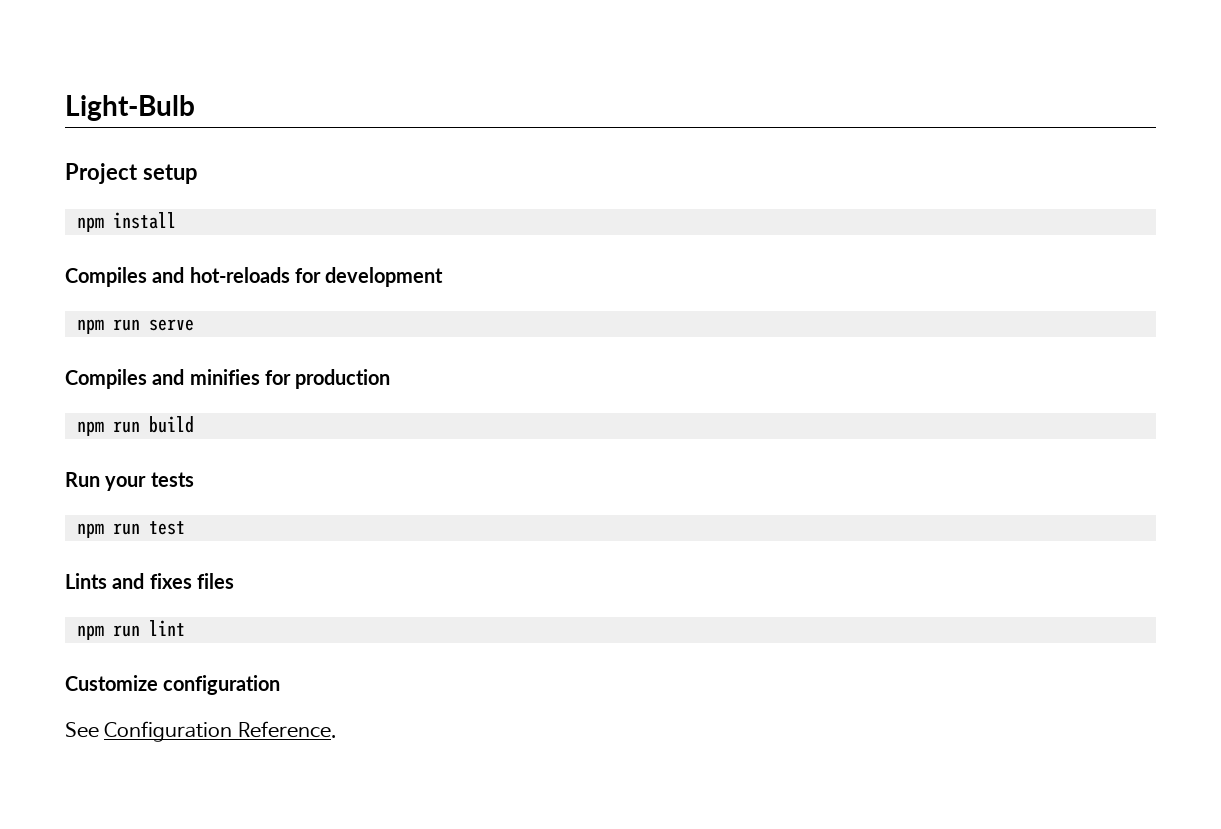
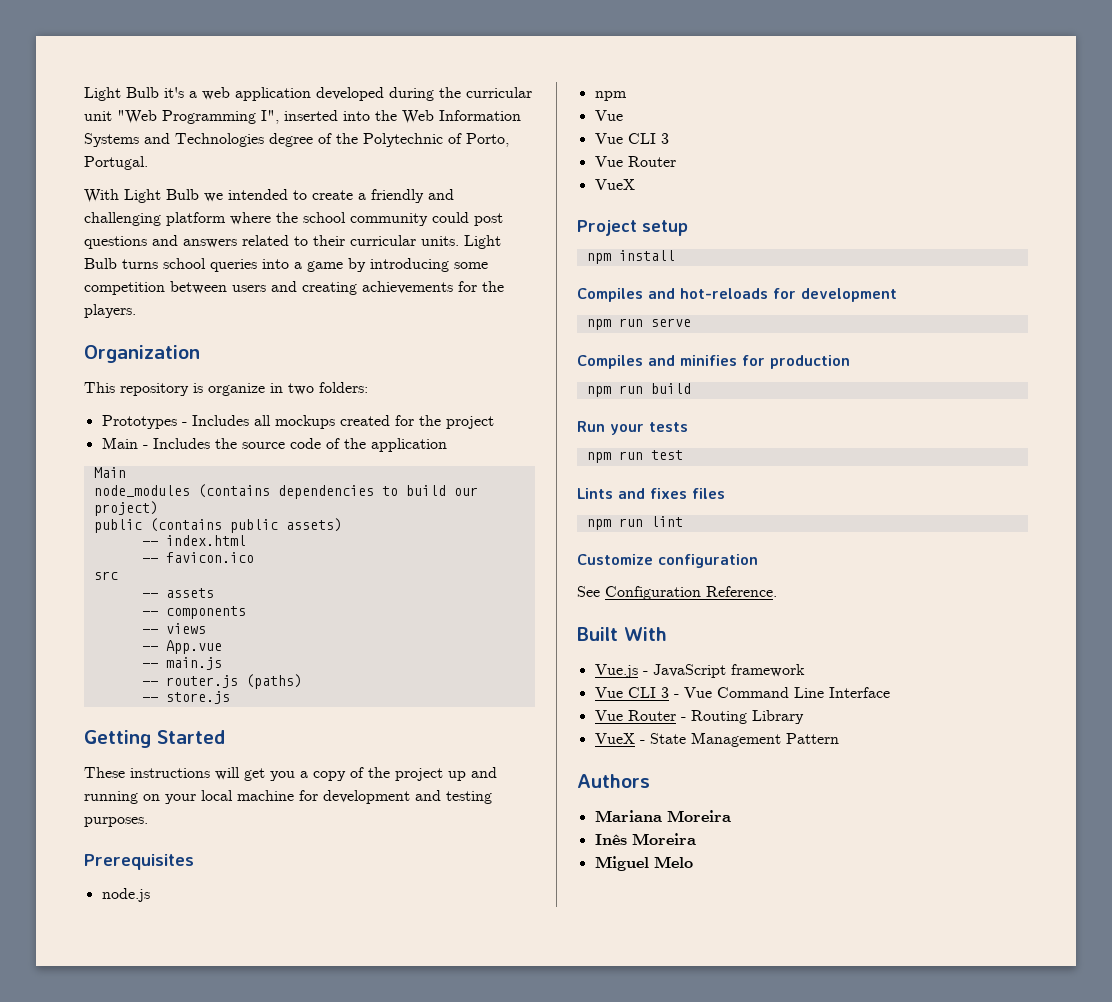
[65,95,195,121] Light-Bulb -> [84,87,532,101] [84,110,521,124] [84,133,509,147] [84,156,148,170] [84,189,454,203] [84,212,503,226] [84,235,501,249] [84,258,488,272] [84,281,504,295] [84,304,136,318] [84,345,200,363] [84,382,368,396] [101,415,494,429] [101,437,447,452] [93,467,126,478] [93,484,478,499] [93,501,158,516] [93,518,342,533] [141,535,246,546] [141,552,254,563] [93,571,118,580] [141,588,214,598] [141,606,246,619] [141,623,206,634] [141,640,222,654] [141,657,222,670] [141,674,302,689] [141,691,230,704] [84,730,225,748] [84,767,497,781] [84,790,492,804] [84,817,148,827] [84,854,194,870] [101,888,150,902] [594,91,627,101] [594,110,623,121] [594,133,669,144] [594,156,676,167] [594,179,635,190] Light Bulb it's a web application developed during the curricular unit "Web Programming I", inserted into the Web Information Systems and Technologies degree of the Polytechnic of Porto, Portugal. // With Light Bulb we intended to create a friendly and challenging platform where the school community could post questions and answers related to their curricular units. Light Bulb turns school queries into a game by introducing some competition between users and creating achievements for the players. // Organization // This repository is organize in two folders: // Prototypes - Includes all mockups created for the project // Main - Includes the source code of the application // Main // node_modules (contains dependencies to build our project) // public (contains public assets) // -- index.html // -- favicon.ico // src // -- assets // -- components // -- views // -- App.vue // -- main.js // -- router.js (paths) // -- store.js // Getting Started // These instructions will get you a copy of the project up and running on your local machine for development and testing purposes. // Prerequisites // node.js // npm // Vue // Vue CLI 3 // Vue Router // VueX
(337, 729) none -> [577,627,667,641] [594,664,805,678] [594,687,890,698] [594,710,804,724] [594,732,839,747] [577,774,650,788] [594,810,731,822] [594,833,696,845] [594,856,693,871] // Built With // Vue.js - JavaScript framework // Vue CLI 3 - Vue Command Line Interface // Vue Router - Routing Library // VueX - State Management Pattern // Authors // Mariana Moreira // Inês Moreira // Miguel Melo

